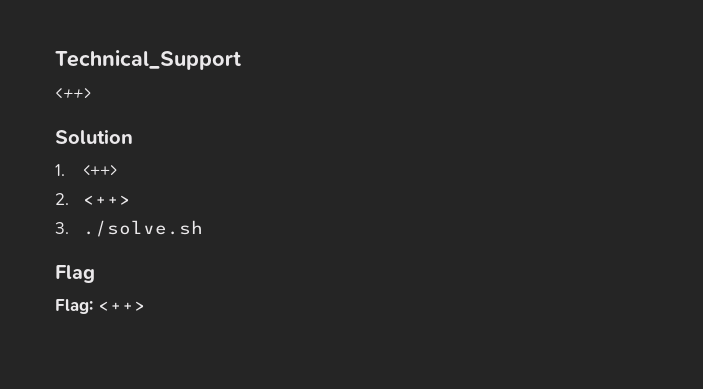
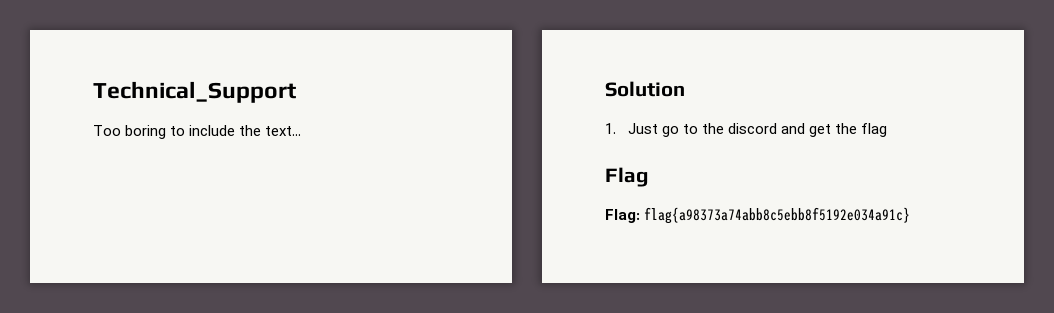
[55,88,91,99] [55,129,133,144] [55,164,117,176] [55,193,131,205] [55,220,203,237] <++> // Solution // 1. <++> // 2. <++> // 3. ./solve.sh -> [93,125,302,139] [605,81,685,97] [605,123,888,137] Too boring to include the text... // Solution // 1. Just go to the discord and get the flag
[97,301,146,311] <++> -> [644,207,911,224] flag{a98373a74abb8c5ebb8f5192e034a91c}

